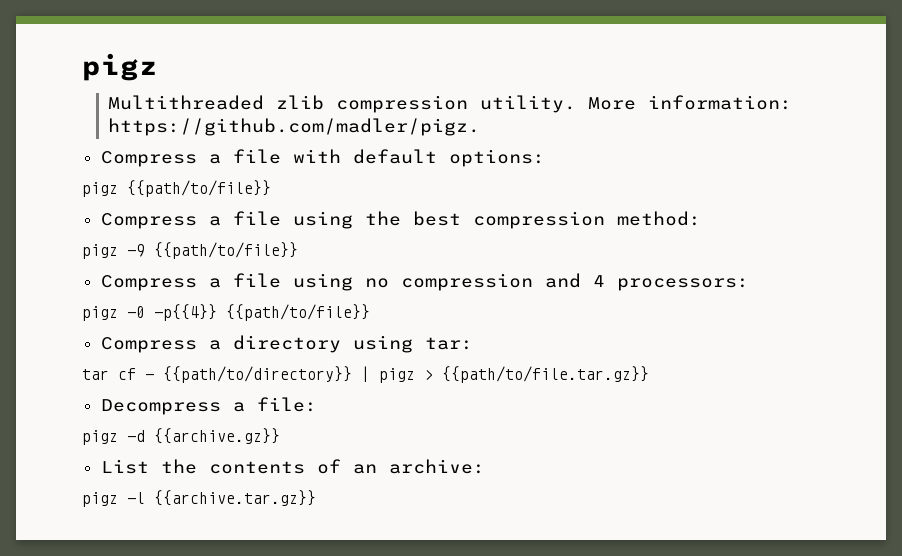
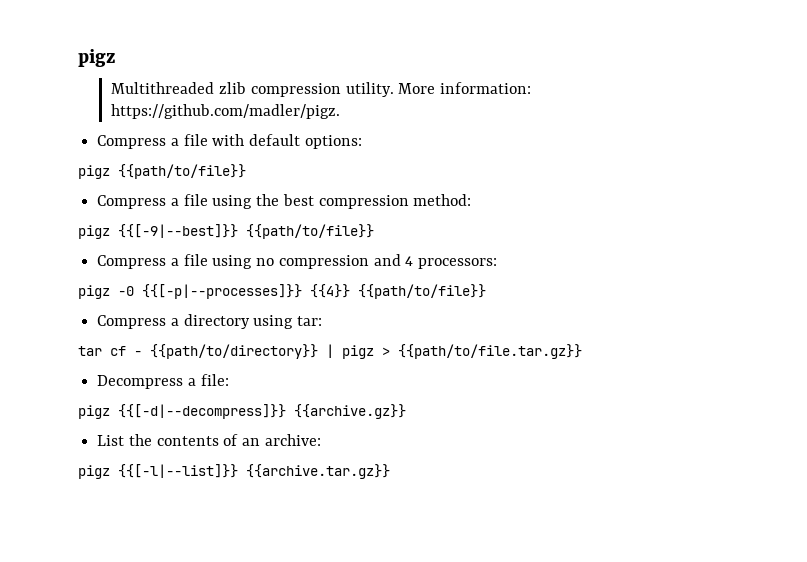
[127,244,145,257] -9 -> [118,224,238,238] {{[-9|--best]}}
[154,304,217,321] -p{{4}} -> [142,284,350,299] {{[-p|--processes]}} {{4}}
[127,430,145,442] -d -> [118,404,286,419] {{[-d|--decompress]}}
[127,492,145,504] -l -> [118,464,238,478] {{[-l|--list]}}

